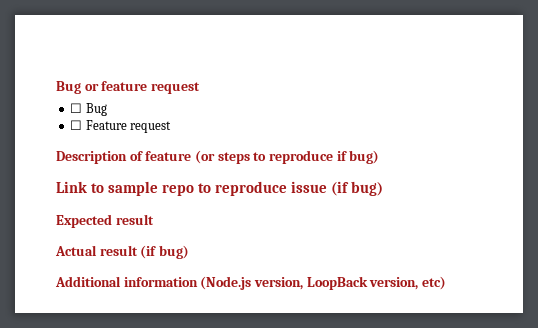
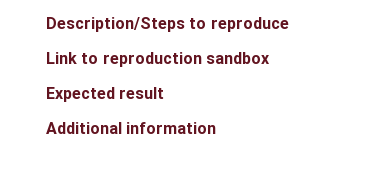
[56,81,200,94] [70,103,107,116] [70,120,172,133] [56,150,380,164] Bug or feature request // ☐ Bug // ☐ Feature request // Description of feature (or steps to reproduce if bug) -> [46,17,289,32] Description/Steps to reproduce
[108,181,384,196] [56,214,154,228] [55,245,189,259] [55,276,446,290] sample repo to reproduce issue (if bug) // Expected result // Actual result (if bug) // Additional information (Node.js version, LoopBack version, etc) -> [102,52,270,67] [46,87,165,102] [46,122,217,134] reproduction sandbox // Expected result // Additional information

